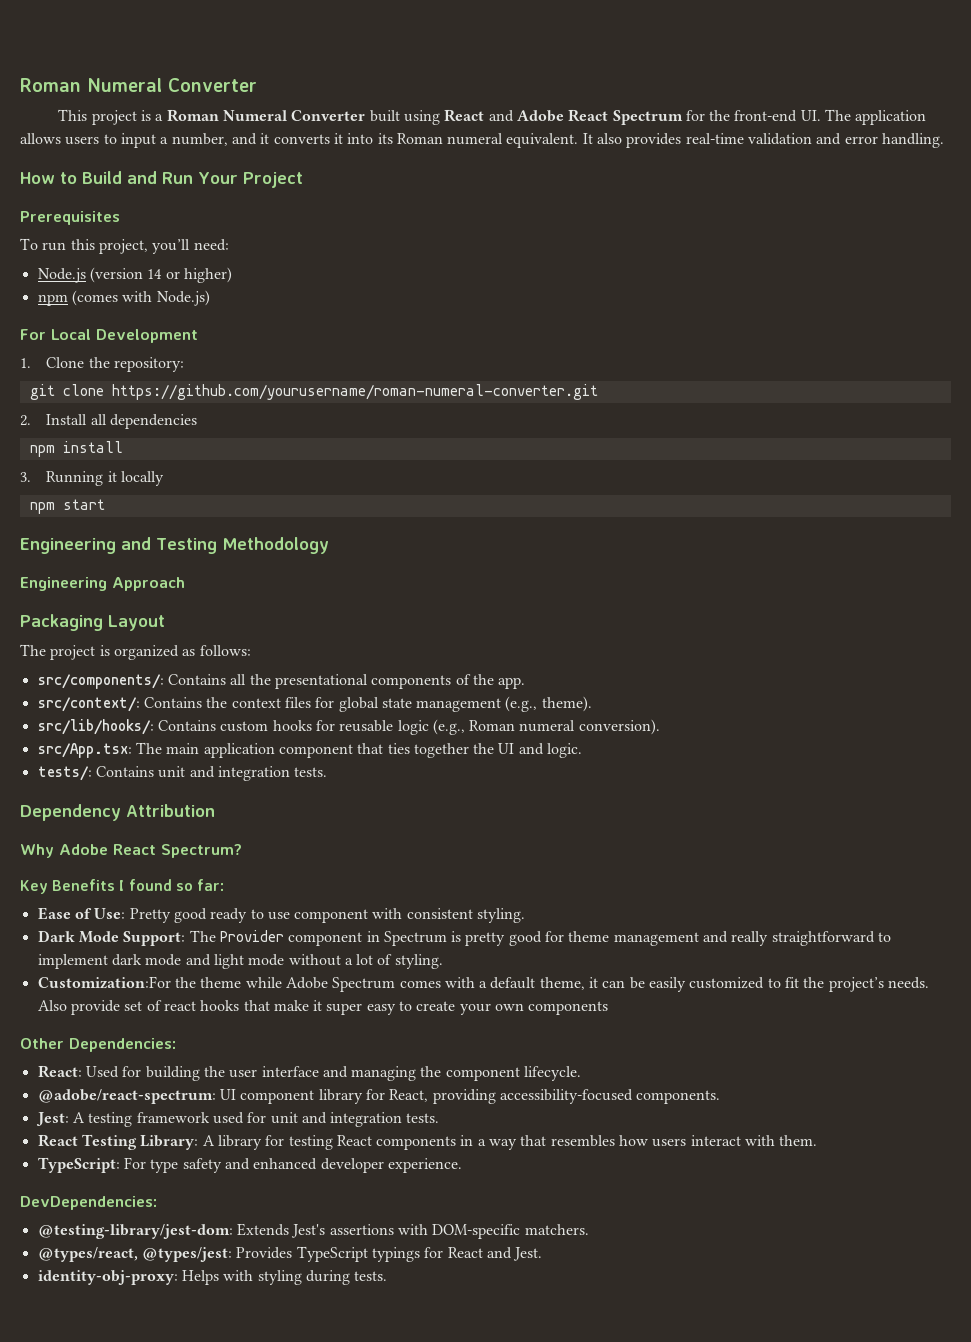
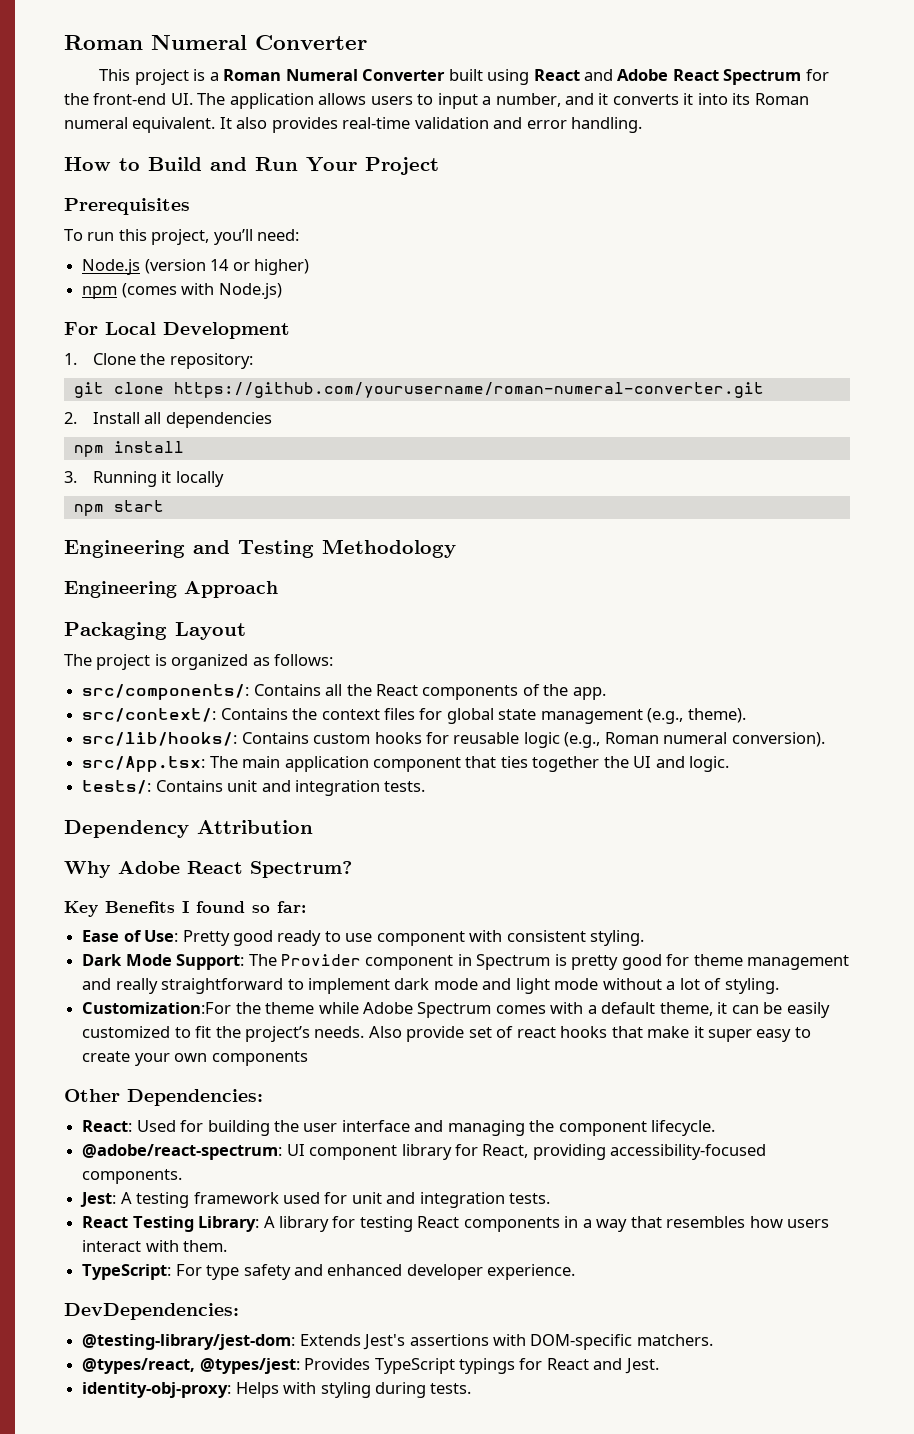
[274,674,368,689] presentational -> [375,684,418,696] React

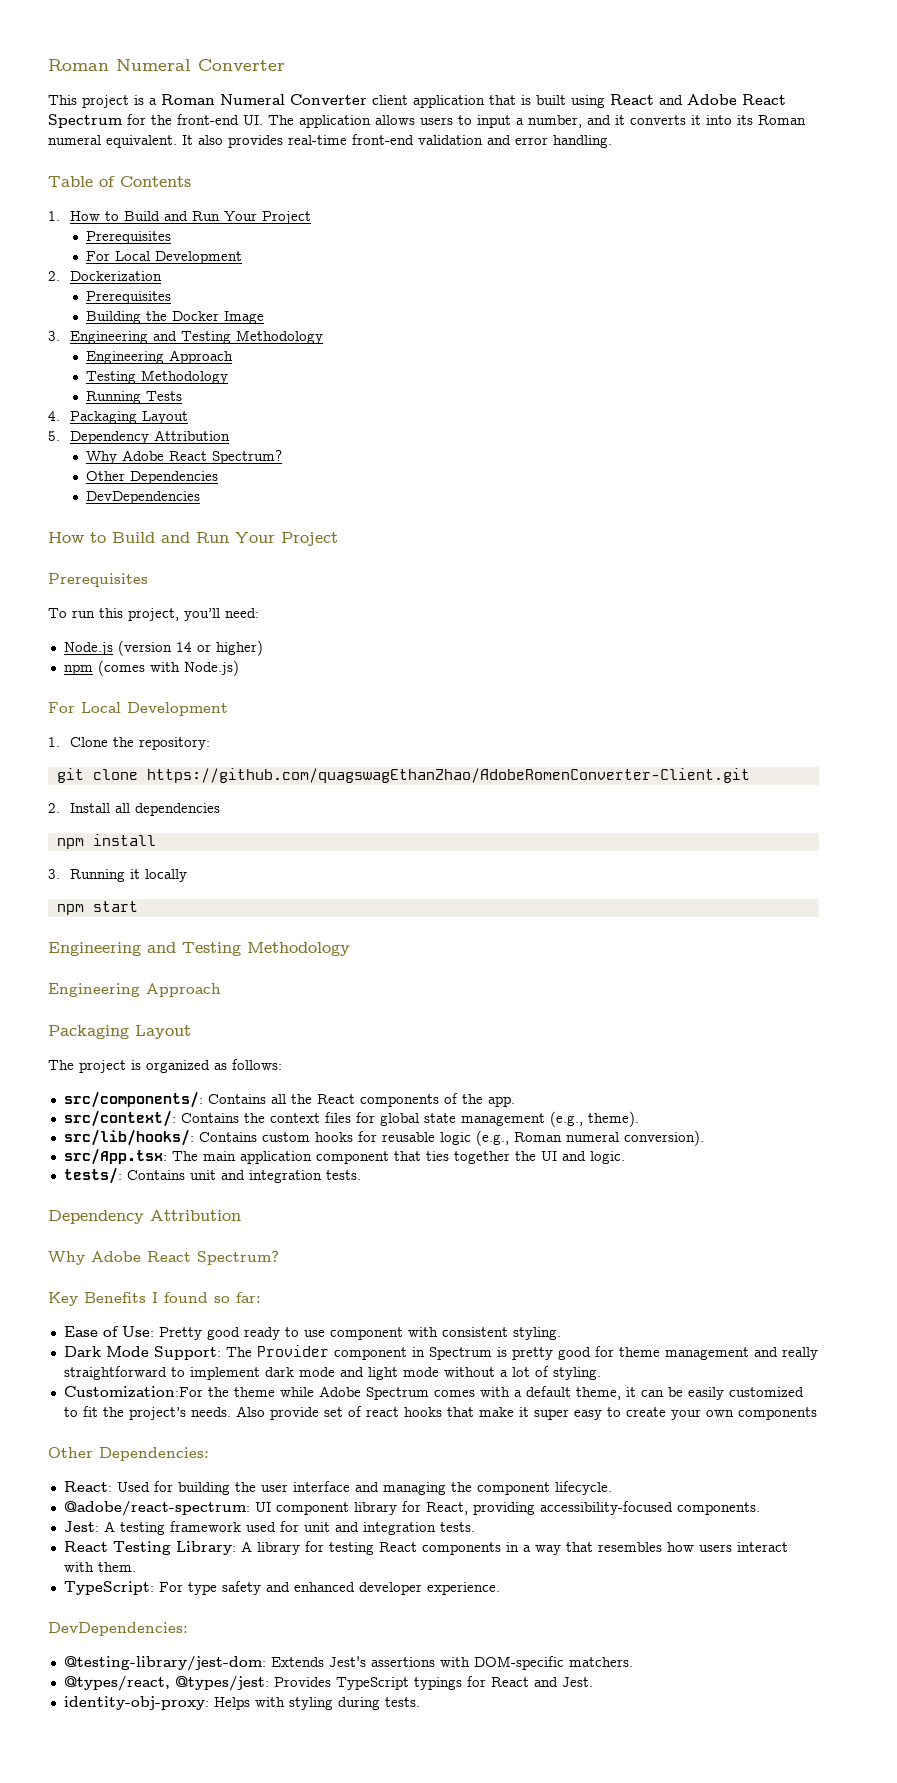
(446, 75) none -> [372,95,531,108] client application that is
(411, 123) none -> [352,134,414,145] front-end
(643, 125) none -> [48,176,191,187] [48,211,312,224] [86,231,172,244] [86,251,243,264] [48,271,163,281] [86,291,172,304] [86,311,265,324] [48,330,324,344] [86,350,234,364] [86,370,229,384] [86,391,183,404] [48,411,189,424] [48,430,231,444] [86,450,283,464] [86,471,219,484] [86,491,201,504] // Table of Contents // 1. How to Build and Run Your Project // Prerequisites // For Local Development // 2. Dockerization // Prerequisites // Building the Docker Image // 3. Engineering and Testing Methodology // Engineering Approach // Testing Methodology // Running Tests // 4. Packaging Layout // 5. Dependency Attribution // Why Adobe React Spectrum? // Other Dependencies // DevDependencies
[173,382,764,398] https://github.com/yourusername/roman-numeral-converter.git -> [146,768,750,783] https://github.com/quagswagEthanZhao/AdobeRomenConverter-Client.git

